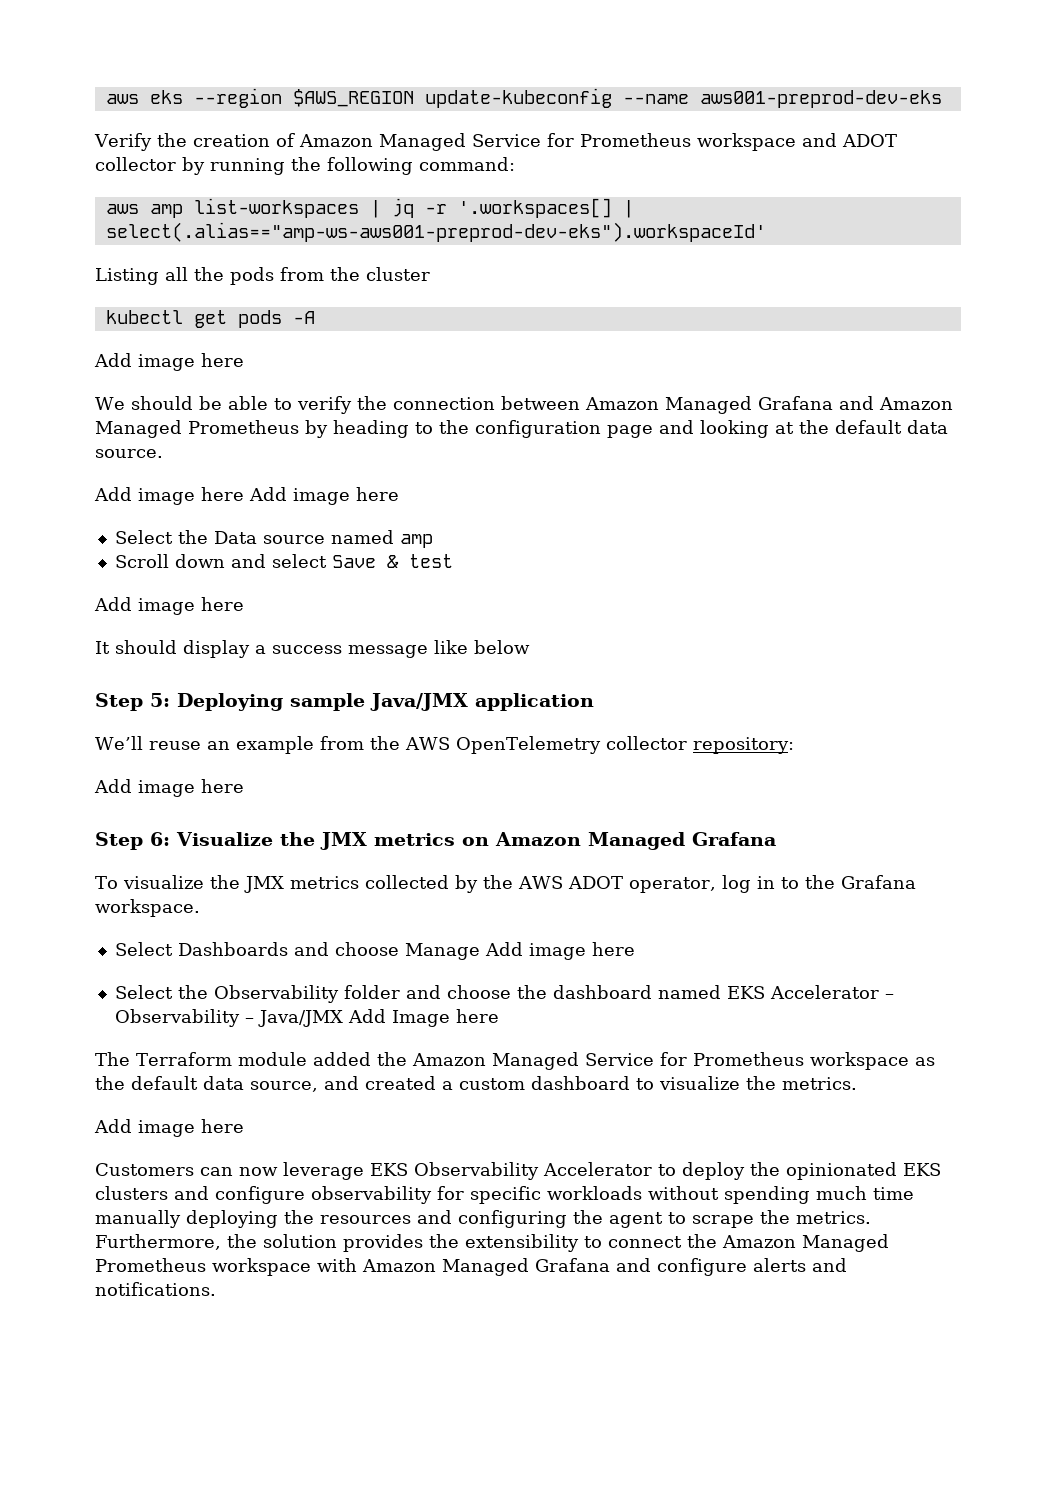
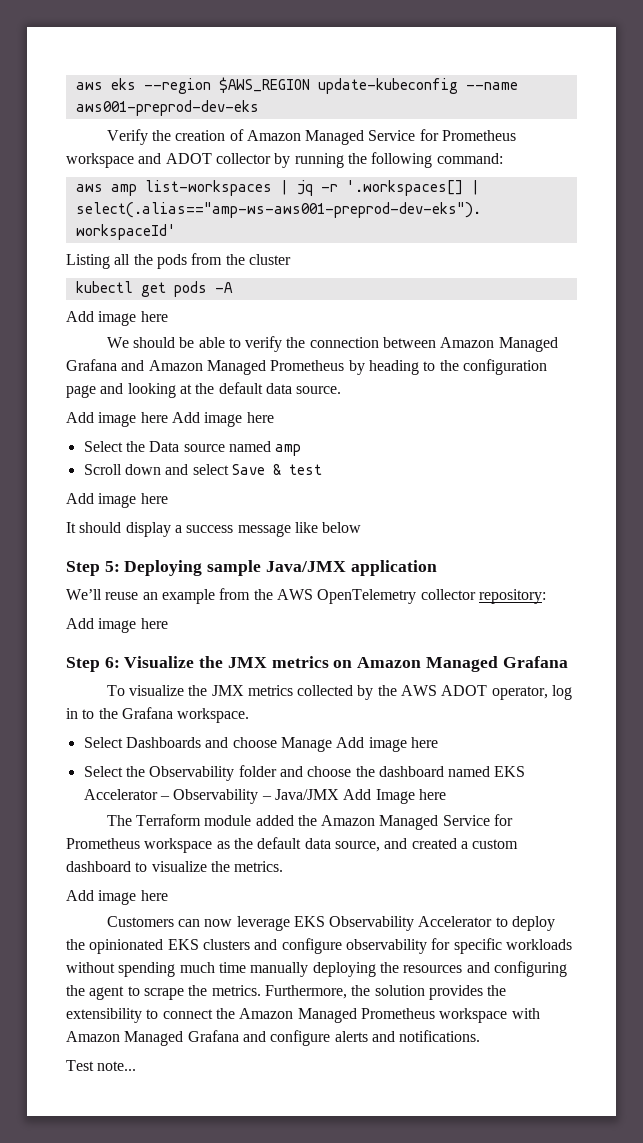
(216, 1289) none -> [66,1060,137,1071] // Test note...

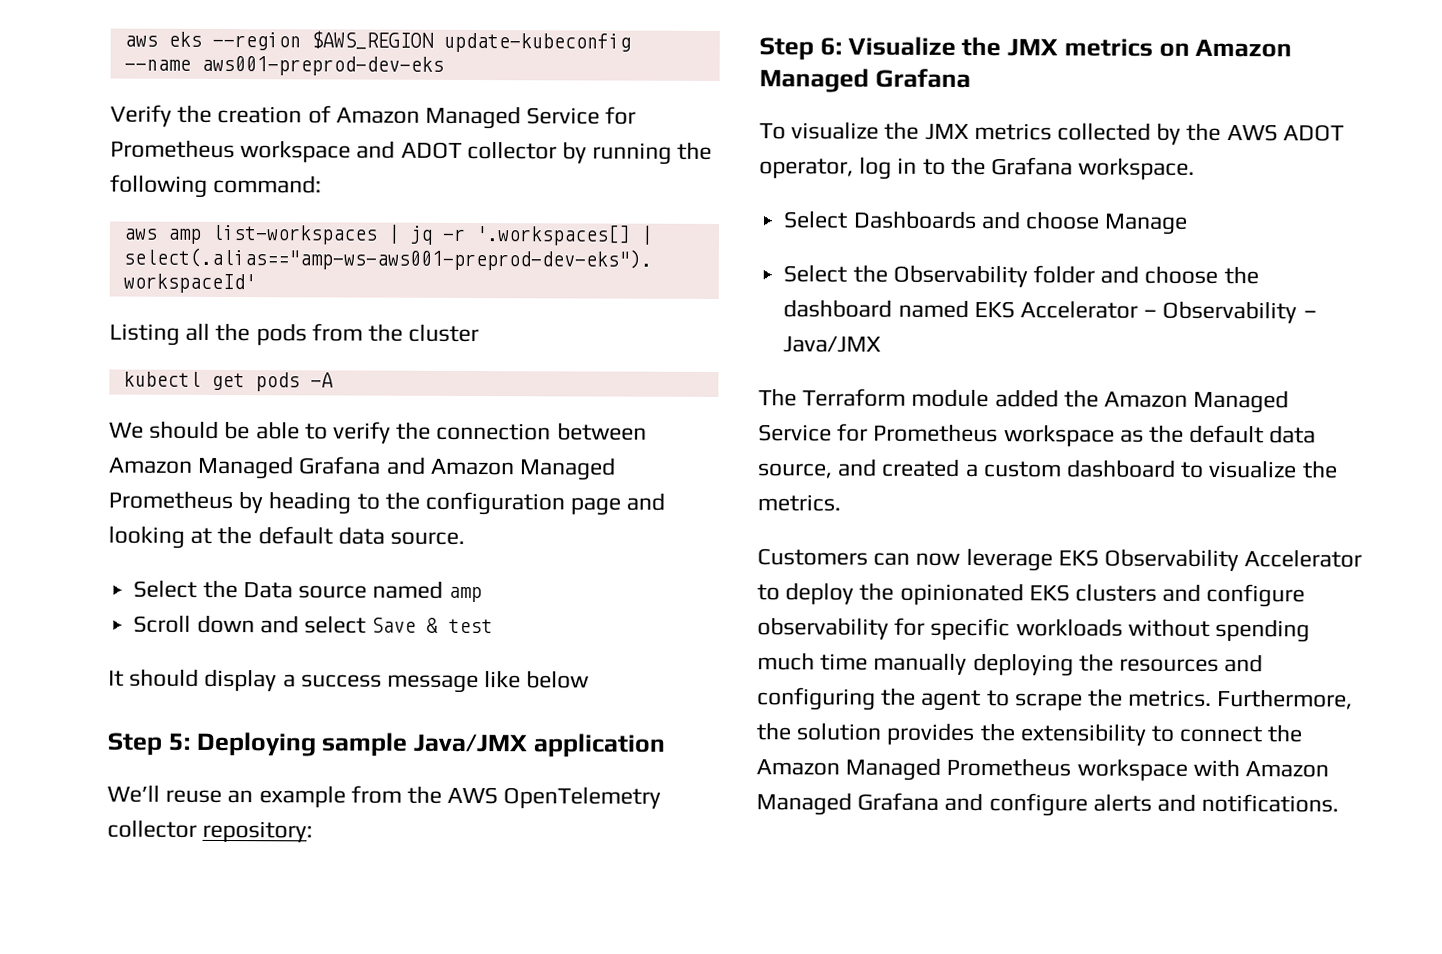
[66,311,168,326] // Add image here -> (333, 380) none
[66,412,274,427] // Add image here Add image here -> (466, 538) none
[66,493,168,508] // Add image here -> (494, 626) none
[66,618,168,633] // Add image here -> (314, 831) none
[336,737,438,752] Add image here -> (1189, 224) none
[343,789,446,804] Add Image here -> (882, 344) none
[66,890,168,905] // Add image here -> (841, 503) none
[66,1060,137,1071] // Test note... -> (1340, 803) none

